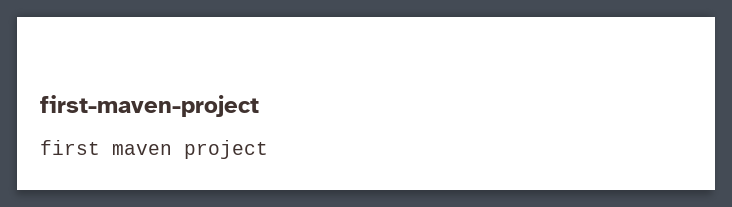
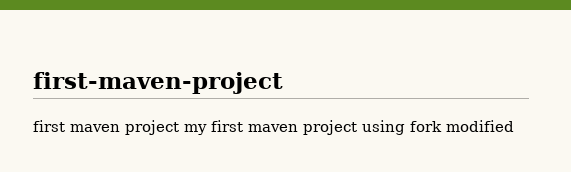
(268, 149) none -> [184,120,514,135] my first maven project using fork modified

